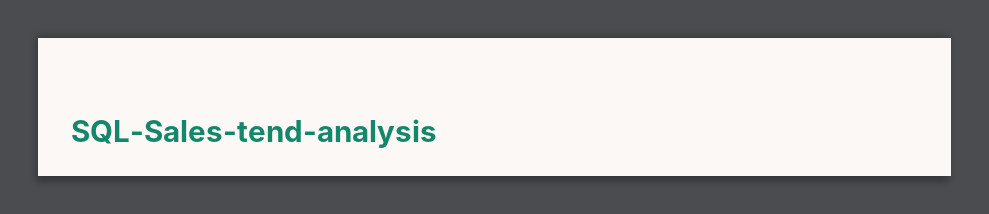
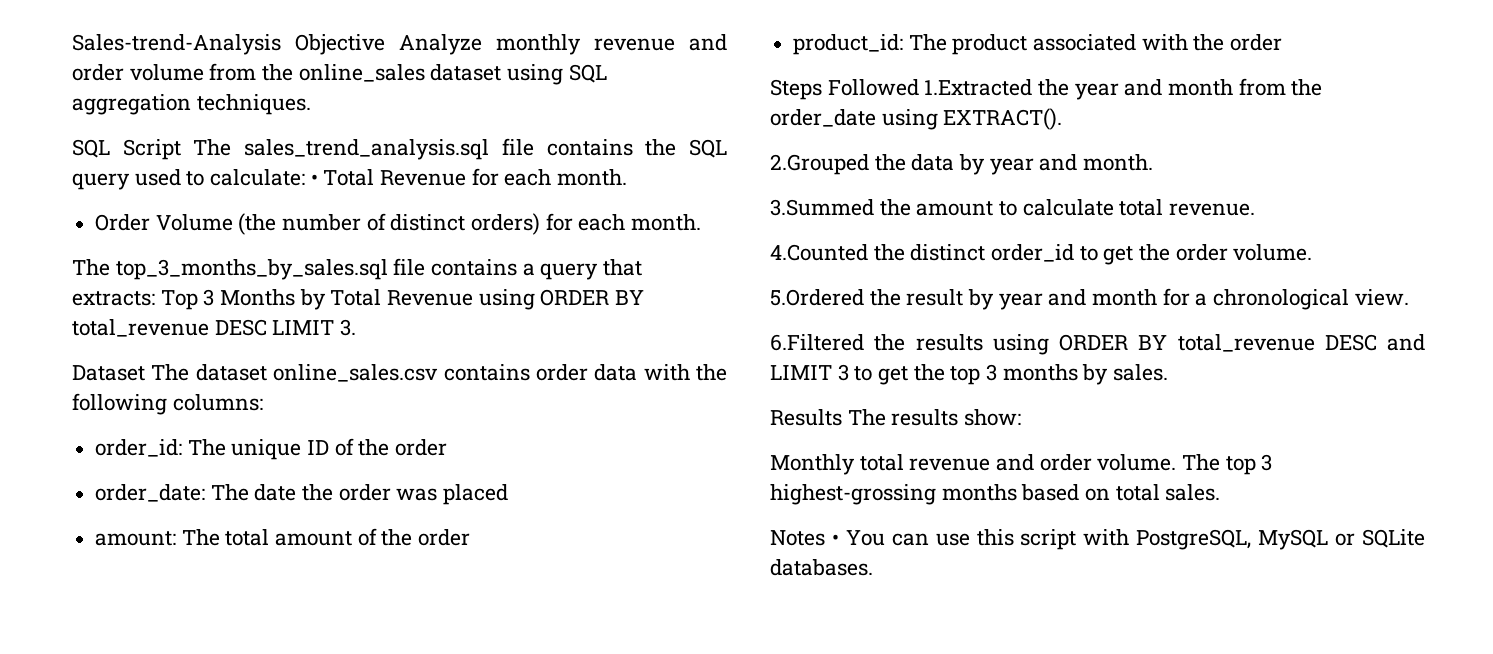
[71,119,437,148] SQL-Sales-tend-analysis -> [72,34,727,55] [72,63,607,85] [72,94,311,115] [72,138,727,160] [72,168,628,190] [95,213,702,235] [72,258,643,280] [72,289,645,310] [72,319,357,337] [72,364,727,382] [72,393,263,415] [95,438,448,460] [95,484,509,505] [95,528,471,546] [793,34,1283,55] [770,78,1323,100] [770,108,1063,130] [770,154,1154,175] [770,199,1256,216] [770,244,1313,265] [770,288,1409,310] [770,334,1425,355] [770,364,1169,385] [770,409,1022,426] [770,454,1273,475] [770,484,1221,505] [770,529,1425,550] [770,559,873,576] Sales-trend-Analysis Objective Analyze monthly revenue and order volume from the online_sales dataset using SQL aggregation techniques. // SQL Script The sales_trend_analysis.sql file contains the SQL query used to calculate: • Total Revenue for each month. // Order Volume (the number of distinct orders) for each month. // The top_3_months_by_sales.sql file contains a query that extracts: Top 3 Months by Total Revenue using ORDER BY total_revenue DESC LIMIT 3. // Dataset The dataset online_sales.csv contains order data with the following columns: // order_id: The unique ID of the order // order_date: The date the order was placed // amount: The total amount of the order // product_id: The product associated with the order // Steps Followed 1.Extracted the year and month from the order_date using EXTRACT(). // 2.Grouped the data by year and month. // 3.Summed the amount to calculate total revenue. // 4.Counted the distinct order_id to get the order volume. // 5.Ordered the result by year and month for a chronological view. // 6.Filtered the results using ORDER BY total_revenue DESC and LIMIT 3 to get the top 3 months by sales. // Results The results show: // Monthly total revenue and order volume. The top 3 highest-grossing months based on total sales. // Notes • You can use this script with PostgreSQL, MySQL or SQLite databases.

